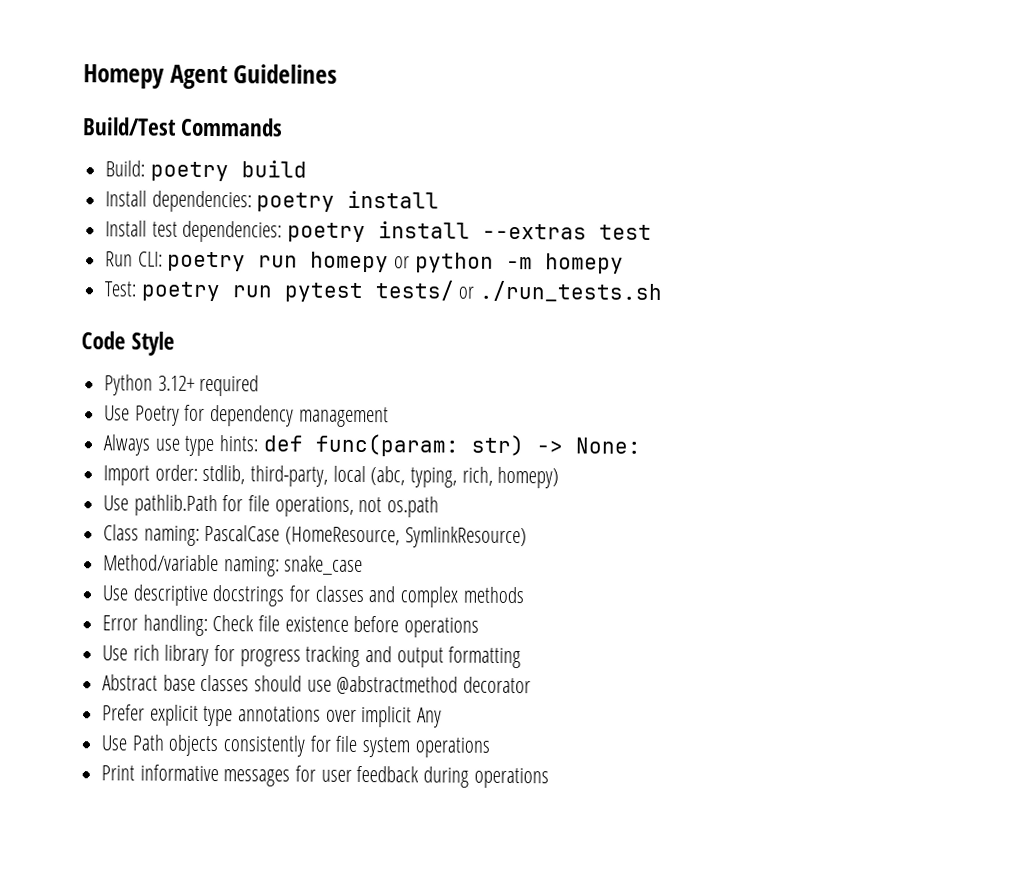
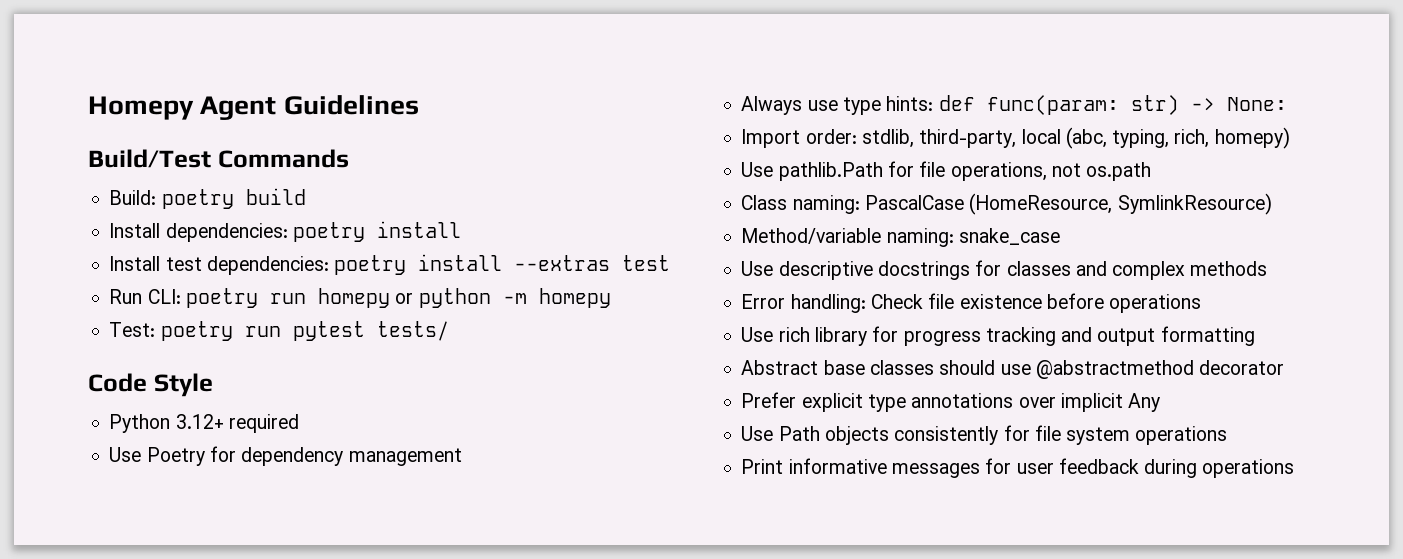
[458,280,664,303] or ./run_tests.sh -> (449, 331) none

